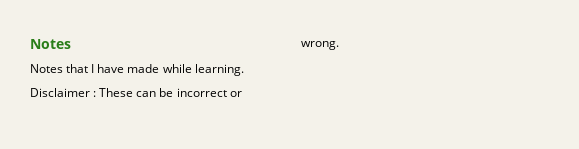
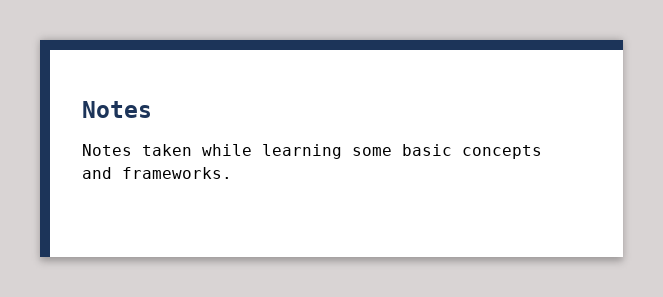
[66,64,244,76] [30,88,242,97] [301,41,339,50] that I have made while learning. // Disclaimer : These can be incorrect or wrong. -> [142,144,542,159] [82,167,232,179] taken while learning some basic concepts and frameworks.

